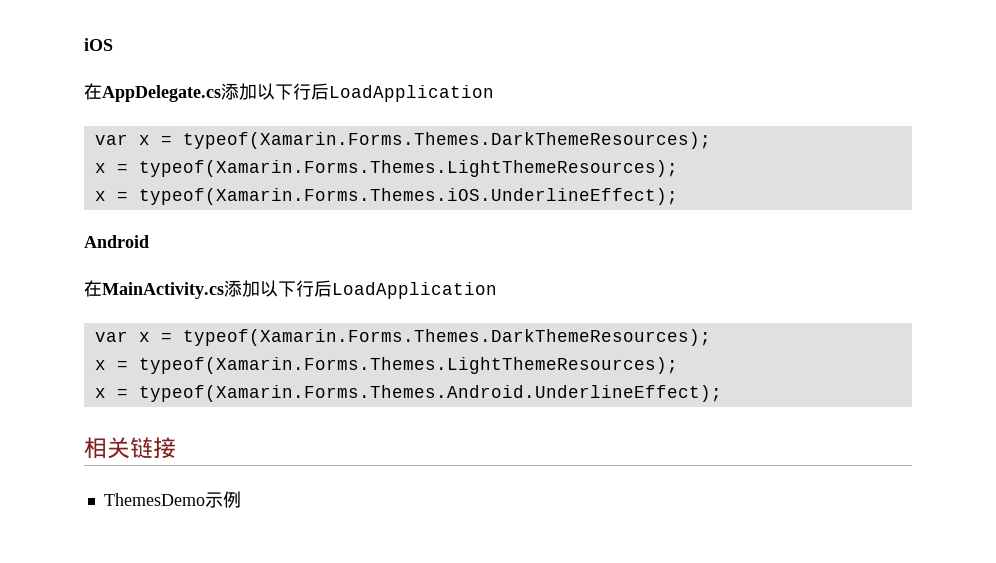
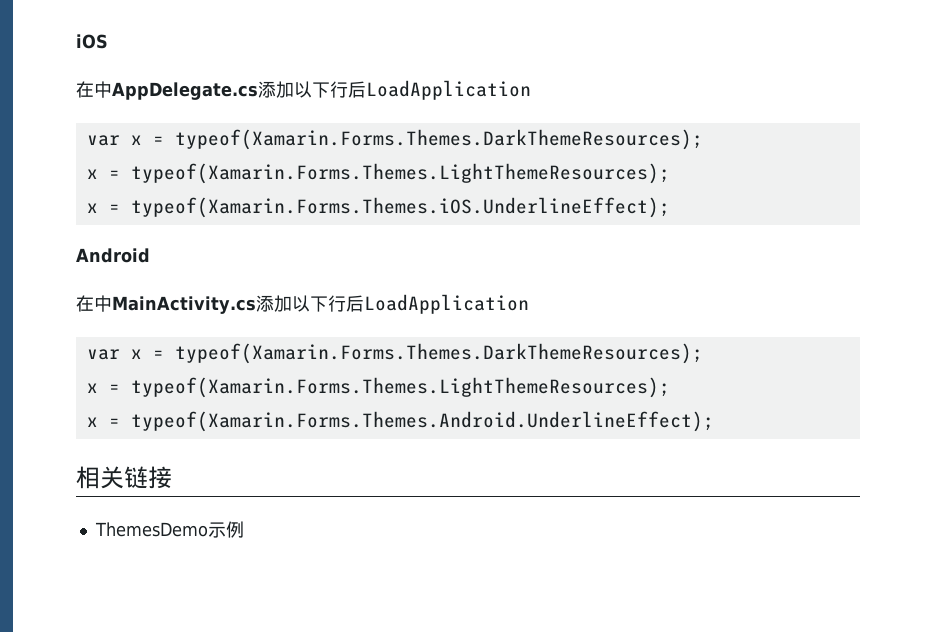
(102, 91) none -> [94,81,112,98] 中
(102, 288) none -> [94,295,112,312] 中

